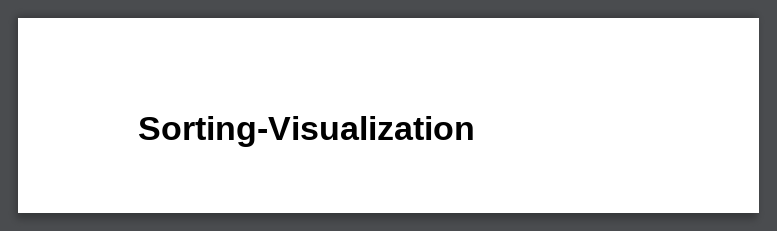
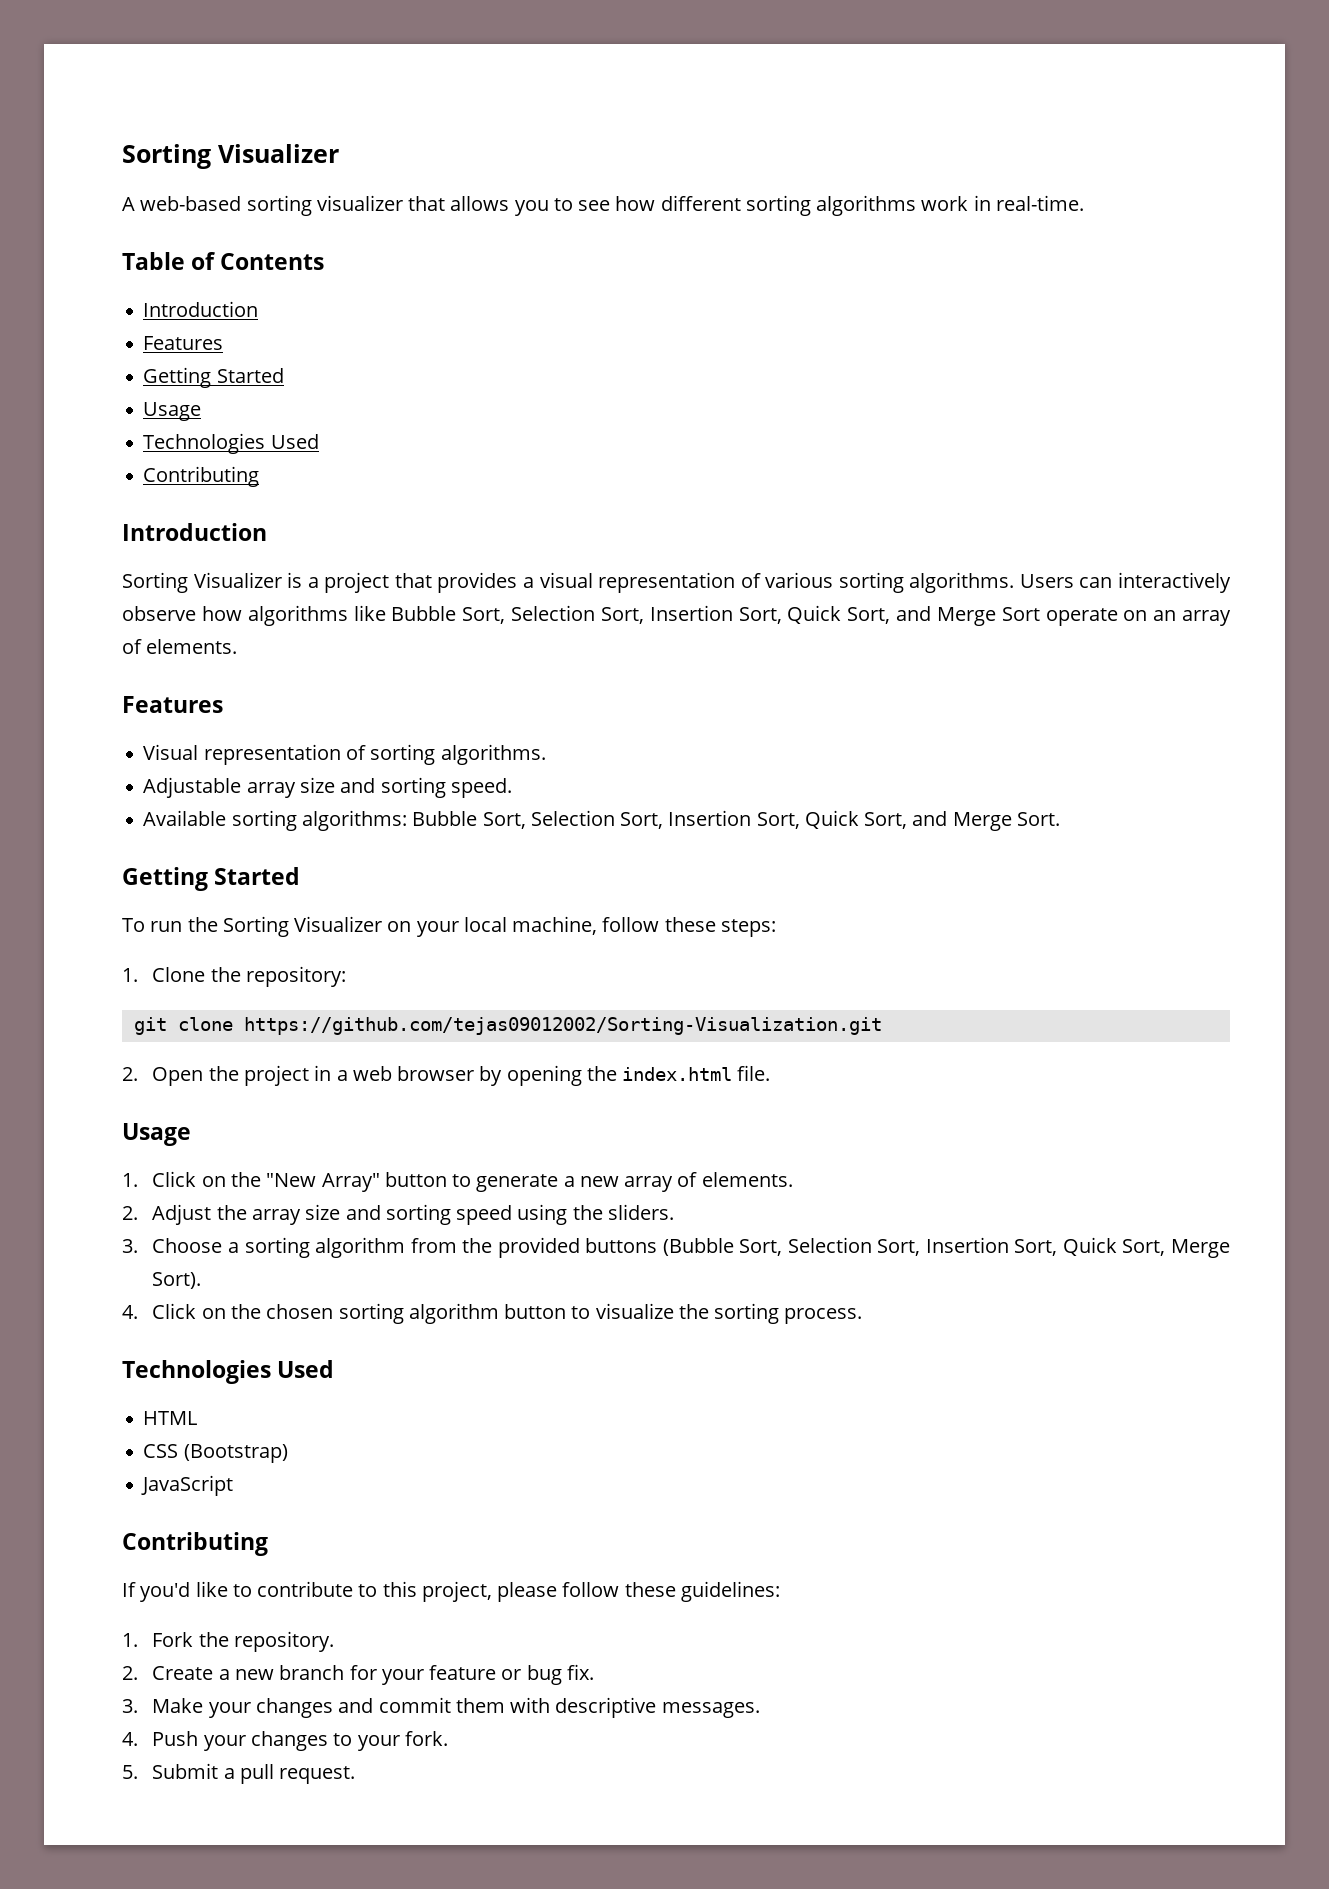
[138,116,475,147] Sorting-Visualization -> [122,144,339,169] [122,195,1084,216] [122,252,325,270] [143,301,259,317] [143,336,224,350] [143,367,284,388] [143,402,202,421] [143,433,319,454] [143,466,260,487] [122,523,267,541] [122,572,1231,593] [122,605,1231,626] [122,639,238,654] [122,696,223,713] [143,744,546,765] [143,777,512,798] [143,810,1060,831] [122,867,301,891] [122,916,776,937] [122,966,346,987] [133,1017,882,1035] [122,1065,771,1086] [122,1123,191,1146] [122,1171,793,1192] [122,1204,674,1225] [122,1237,1230,1258] [152,1272,202,1289] [122,1303,863,1324] [122,1360,335,1384] [143,1411,198,1425] [143,1444,288,1463] [141,1475,234,1496] [122,1532,268,1556] [122,1581,780,1602] [122,1631,334,1652] [122,1664,594,1685] [122,1697,760,1718] [122,1731,448,1751] [122,1763,356,1784] Sorting Visualizer // A web-based sorting visualizer that allows you to see how different sorting algorithms work in real-time. // Table of Contents // Introduction // Features // Getting Started // Usage // Technologies Used // Contributing // Introduction // Sorting Visualizer is a project that provides a visual representation of various sorting algorithms. Users can interactively observe how algorithms like Bubble Sort, Selection Sort, Insertion Sort, Quick Sort, and Merge Sort operate on an array of elements. // Features // Visual representation of sorting algorithms. // Adjustable array size and sorting speed. // Available sorting algorithms: Bubble Sort, Selection Sort, Insertion Sort, Quick Sort, and Merge Sort. // Getting Started // To run the Sorting Visualizer on your local machine, follow these steps: // 1. Clone the repository: // git clone https://github.com/tejas09012002/Sorting-Visualization.git // 2. Open the project in a web browser by opening the index.html file. // Usage // 1. Click on the "New Array" button to generate a new array of elements. // 2. Adjust the array size and sorting speed using the sliders. // 3. Choose a sorting algorithm from the provided buttons (Bubble Sort, Selection Sort, Insertion Sort, Quick Sort, Merge Sort). // 4. Click on the chosen sorting algorithm button to visualize the sorting process. // Technologies Used // HTML // CSS (Bootstrap) // JavaScript // Contributing // If you'd like to contribute to this project, please follow these guidelines: // 1. Fork the repository. // 2. Create a new branch for your feature or bug fix. // 3. Make your changes and commit them with descriptive messages. // 4. Push your changes to your fork. // 5. Submit a pull request.

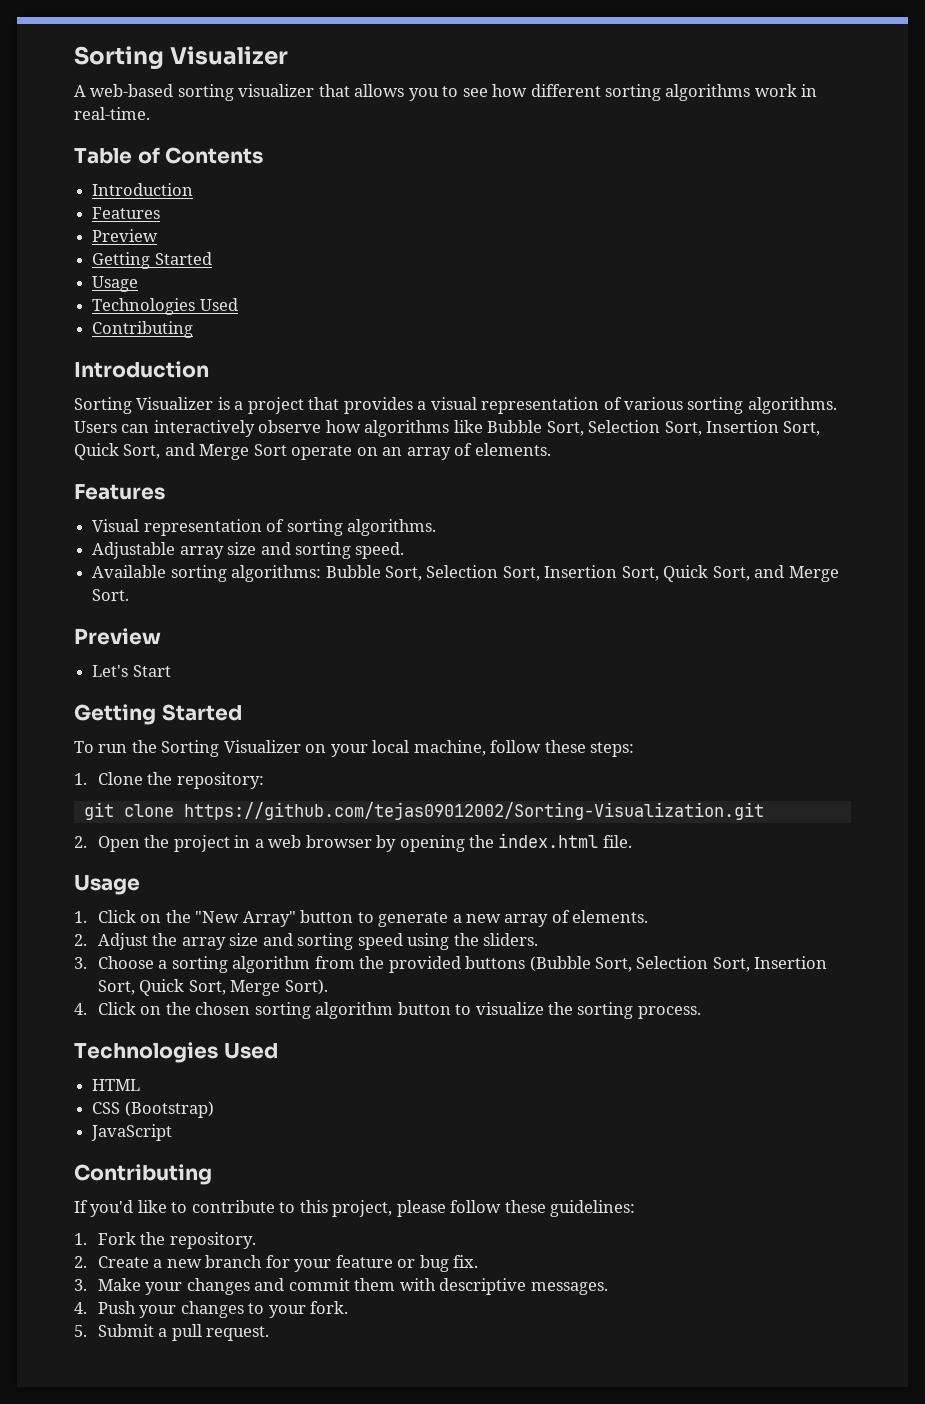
(224, 343) none -> [92,229,159,242] // Preview
(1060, 819) none -> [74,628,161,645] [92,665,171,677] // Preview // Let's Start

